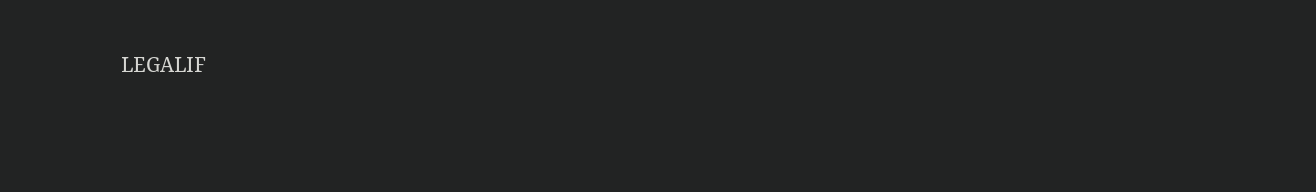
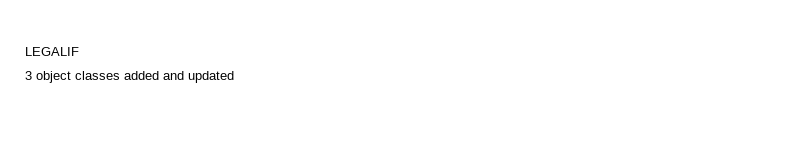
(206, 64) none -> [25,71,234,83] // 3 object classes added and updated

